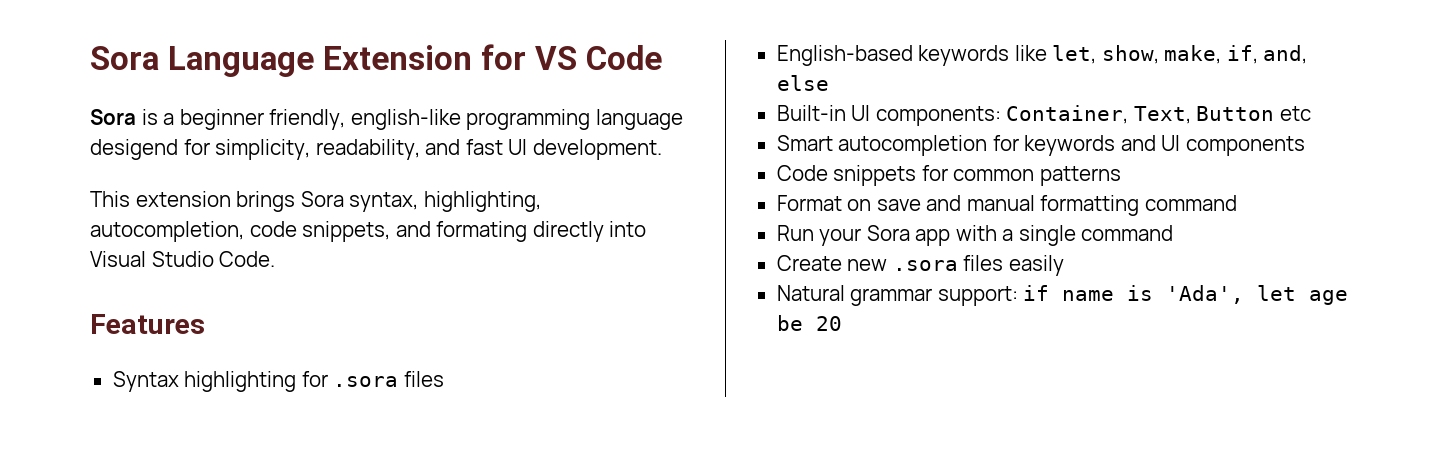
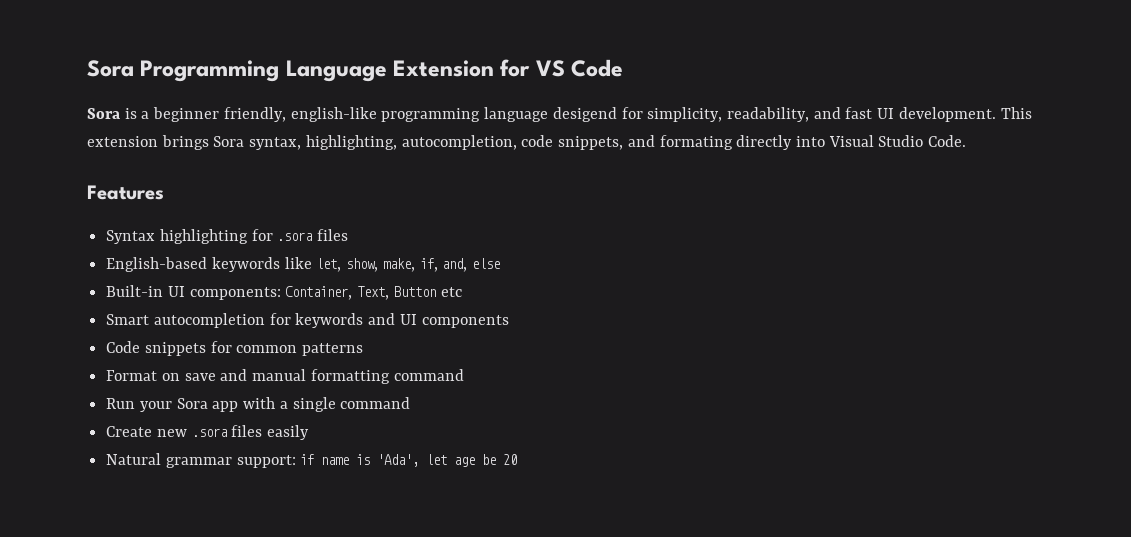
[90,46,159,70] Sora -> [87,60,280,82] Sora Programming
(662, 149) // -> (996, 114) none

